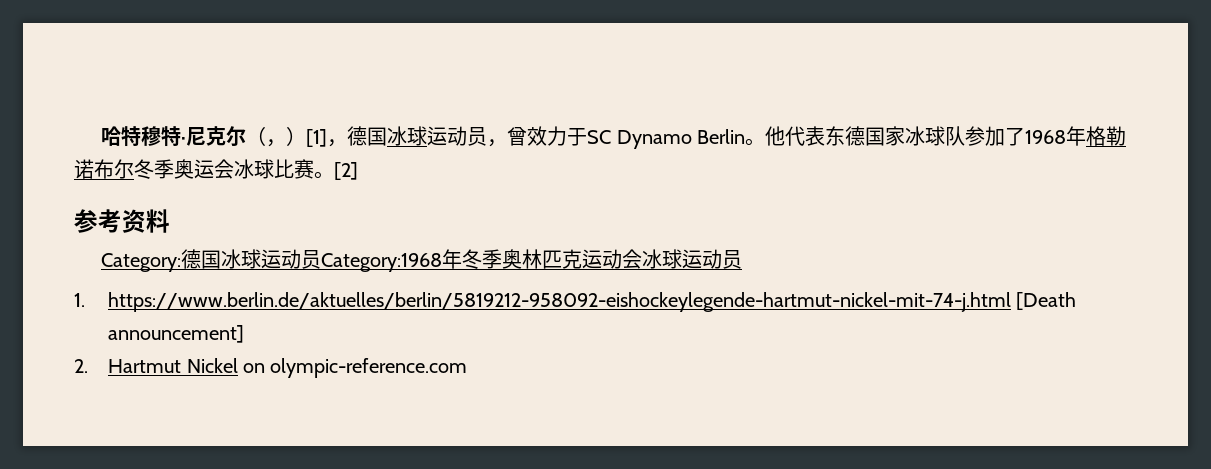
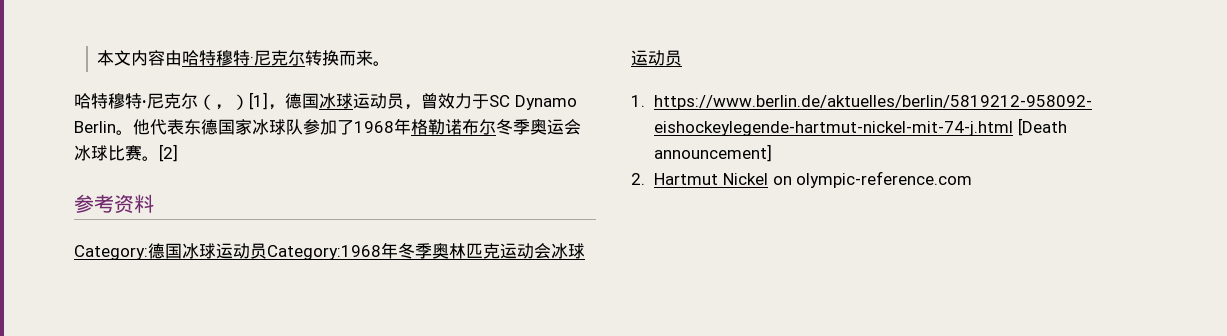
(101, 136) none -> [97,50,391,66] 本文内容由哈特穆特·尼克尔转换而来。 //

